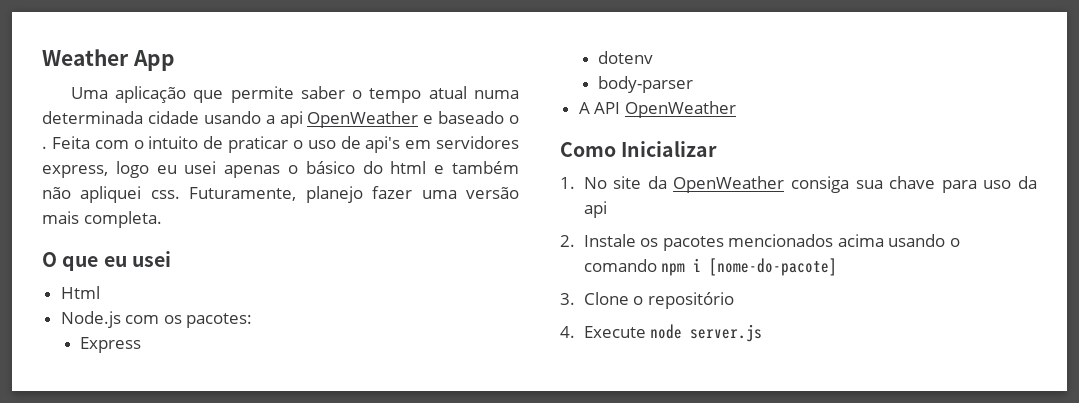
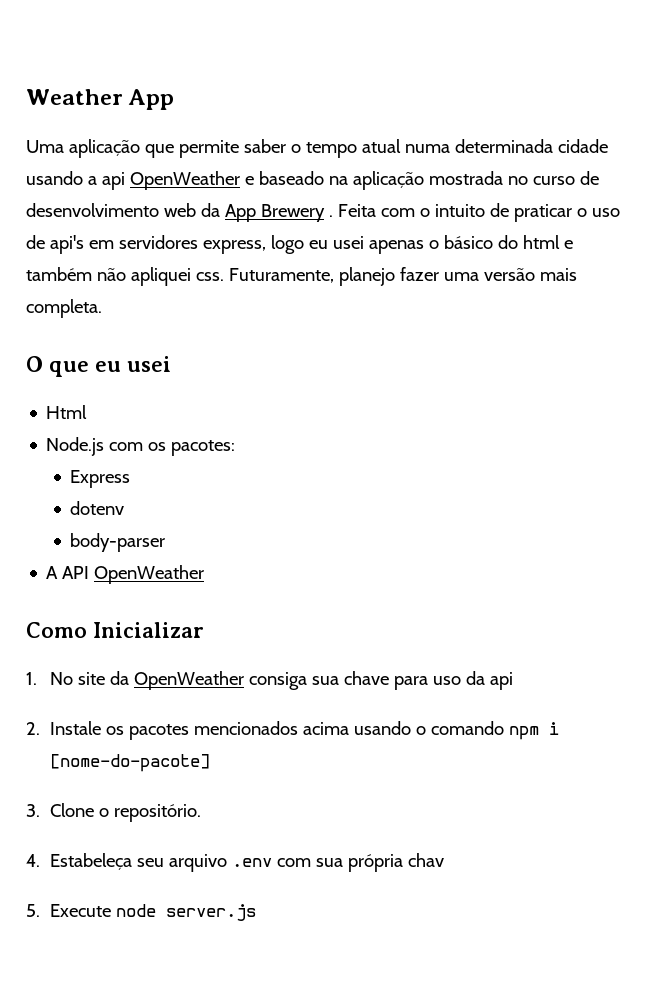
[509,115,519,124] o -> [328,171,599,190] [26,203,325,222] na aplicação mostrada no curso de desenvolvimento web da App Brewery
[647,292,734,309] [560,326,575,338] repositório // 4. -> [113,804,201,822] [26,853,444,872] [26,904,40,917] repositório. // 4. Estabeleça seu arquivo .env com sua própria chav // 5.

